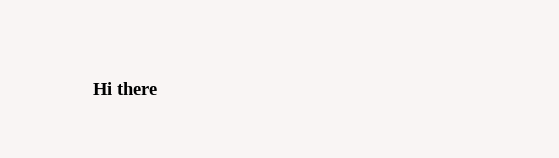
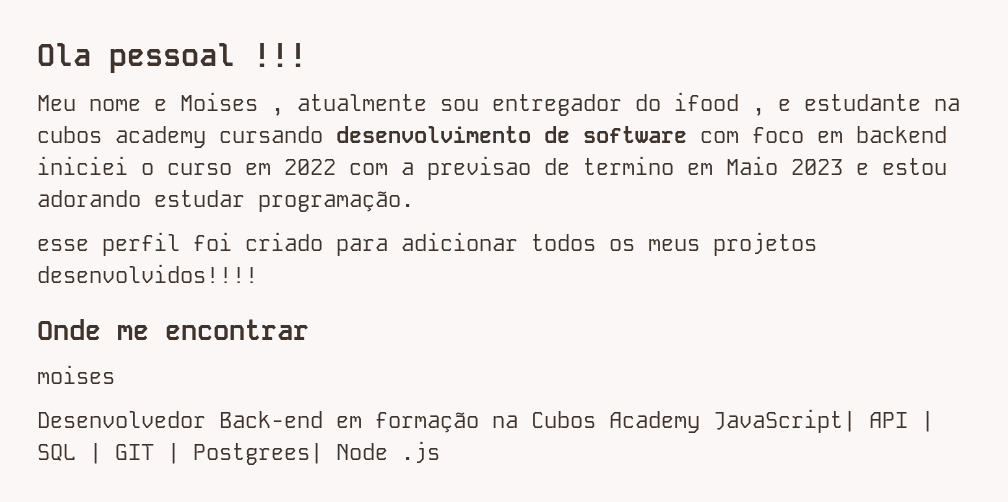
[93,82,157,95] Hi there -> [37,43,307,73] [37,92,960,116] [37,126,947,148] [37,156,947,180] [37,190,414,212] [37,232,817,256] [37,264,258,283] [37,319,309,340] [37,365,115,384] [37,409,934,433] [37,441,440,465] Ola pessoal !!! // Meu nome e Moises , atualmente sou entregador do ifood , e estudante na cubos academy cursando desenvolvimento de software com foco em backend iniciei o curso em 2022 com a previsao de termino em Maio 2023 e estou adorando estudar programação. // esse perfil foi criado para adicionar todos os meus projetos desenvolvidos!!!! // Onde me encontrar // moises // Desenvolvedor Back-end em formação na Cubos Academy JavaScript| API | SQL | GIT | Postgrees| Node .js

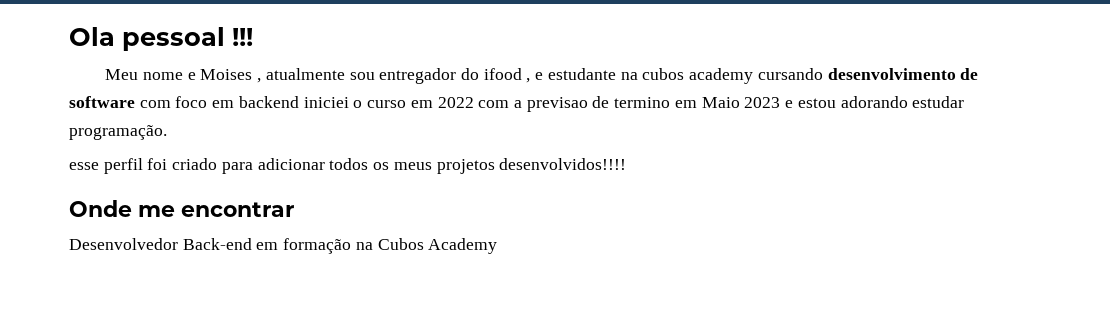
[37,365,115,384] // moises -> (294, 209) none
[713,409,934,433] [37,441,440,465] JavaScript| API | SQL | GIT | Postgrees| Node .js -> (498, 246) none

